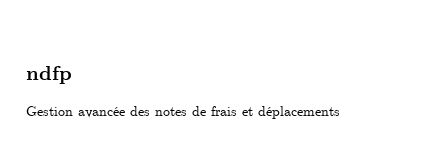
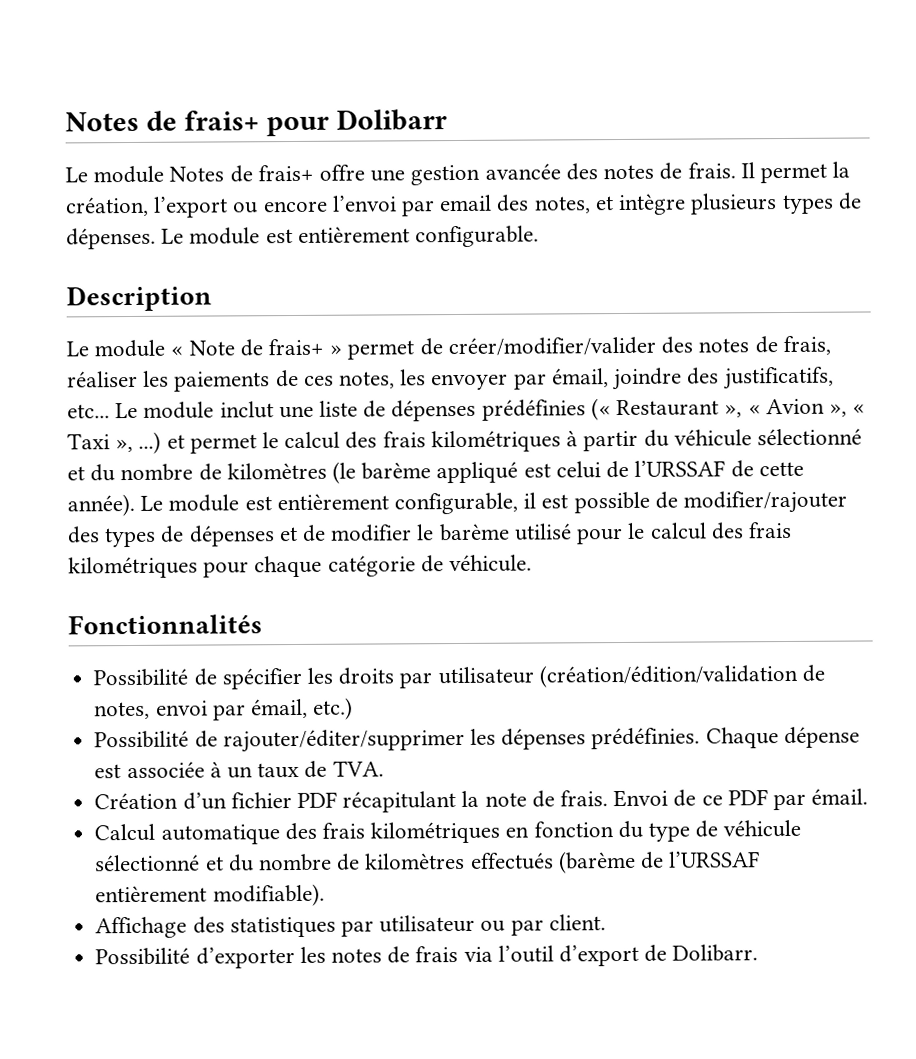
[26,66,72,84] [26,106,340,119] ndfp // Gestion avancée des notes de frais et déplacements -> [65,109,449,137] [65,161,851,186] [65,192,862,218] [66,225,540,250] [66,285,212,312] [66,335,831,360] [67,366,834,392] [67,398,866,422] [67,428,862,454] [67,460,804,484] [67,490,848,517] [67,521,792,548] [68,554,533,579] [68,614,263,635] [93,663,825,690] [94,697,354,721] [94,726,860,753] [94,760,384,779] [94,788,869,813] [94,819,802,845] [94,850,761,874] [95,883,325,907] [95,914,606,939] [95,944,759,969] Notes de frais+ pour Dolibarr // Le module Notes de frais+ offre une gestion avancée des notes de frais. Il permet la création, l’export ou encore l’envoi par email des notes, et intègre plusieurs types de dépenses. Le module est entièrement configurable. // Description // Le module « Note de frais+ » permet de créer/modifier/valider des notes de frais, réaliser les paiements de ces notes, les envoyer par émail, joindre des justificatifs, etc... Le module inclut une liste de dépenses prédéfinies (« Restaurant », « Avion », « Taxi », ...) et permet le calcul des frais kilométriques à partir du véhicule sélectionné et du nombre de kilomètres (le barème appliqué est celui de l’URSSAF de cette année). Le module est entièrement configurable, il est possible de modifier/rajouter des types de dépenses et de modifier le barème utilisé pour le calcul des frais kilométriques pour chaque catégorie de véhicule. // Fonctionnalités // Possibilité de spécifier les droits par utilisateur (création/édition/validation de notes, envoi par émail, etc.) // Possibilité de rajouter/éditer/supprimer les dépenses prédéfinies. Chaque dépense est associée à un taux de TVA. // Création d’un fichier PDF récapitulant la note de frais. Envoi de ce PDF par émail. // Calcul automatique des frais kilométriques en fonction du type de véhicule sélectionné et du nombre de kilomètres effectués (barème de l’URSSAF entièrement modifiable). // Affichage des statistiques par utilisateur ou par client. // Possibilité d’exporter les notes de frais via l’outil d’export de Dolibarr.

